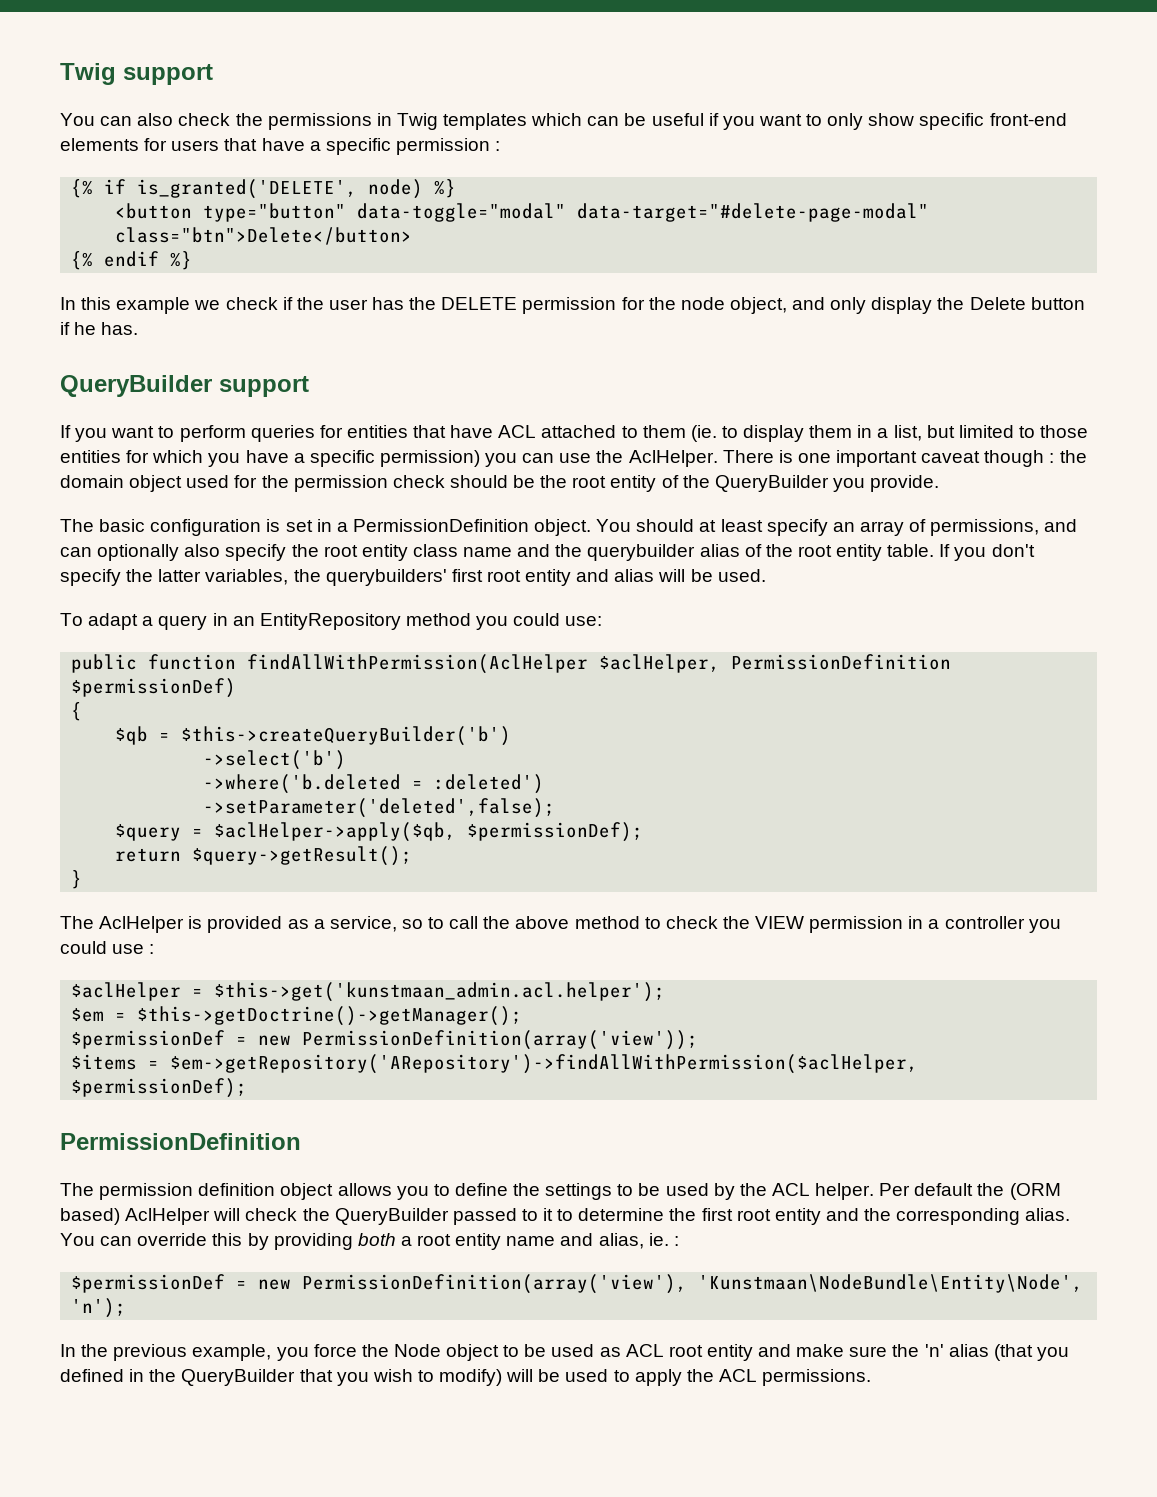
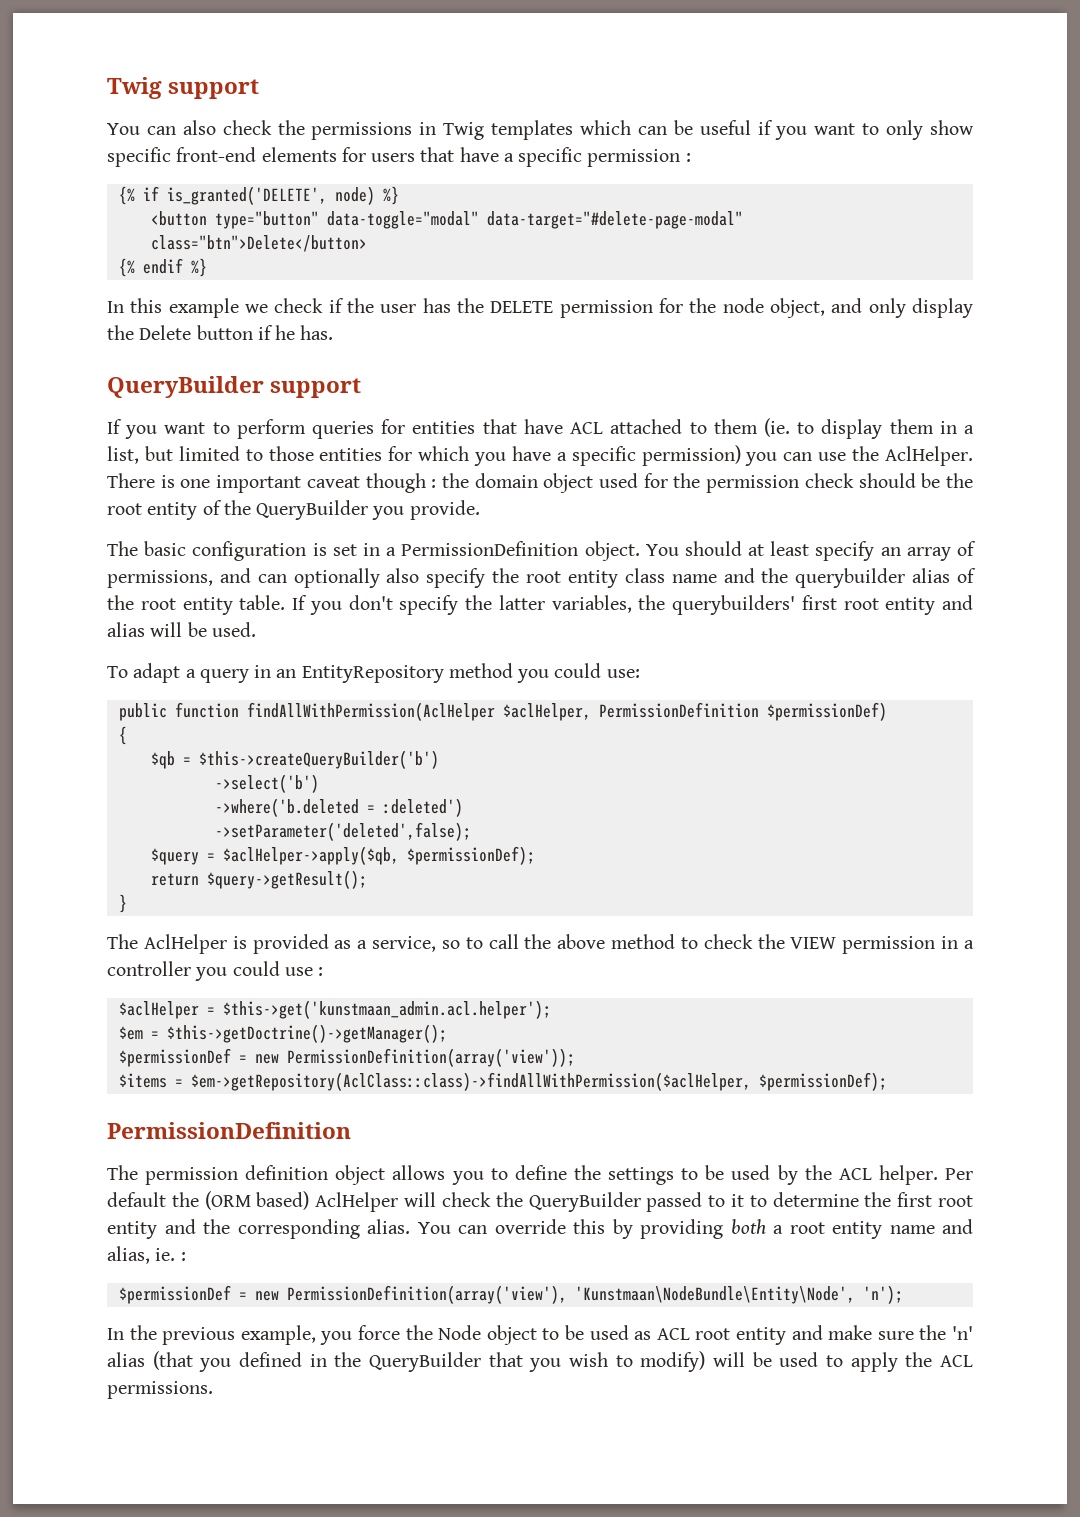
[170,1054,919,1074] $em->getRepository('ARepository')->findAllWithPermission($aclHelper, -> [190,1072,751,1091] $em->getRepository(AclClass::class)->findAllWithPermission($aclHelper,

